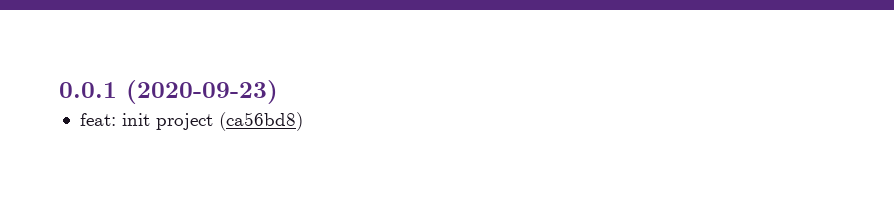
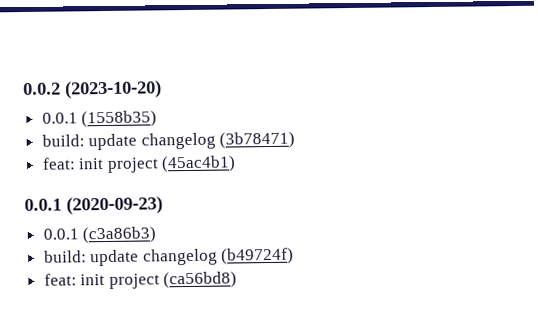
[59,80,278,104] 0.0.1 (2020-09-23) -> [23,80,162,99] [41,110,158,128] [41,131,296,151] [41,155,237,173] [24,196,163,215] [42,226,157,244] [43,247,295,267] 0.0.2 (2023-10-20) // 0.0.1 (1558b35) // build: update changelog (3b78471) // feat: init project (45ac4b1) // 0.0.1 (2020-09-23) // 0.0.1 (c3a86b3) // build: update changelog (b49724f)

